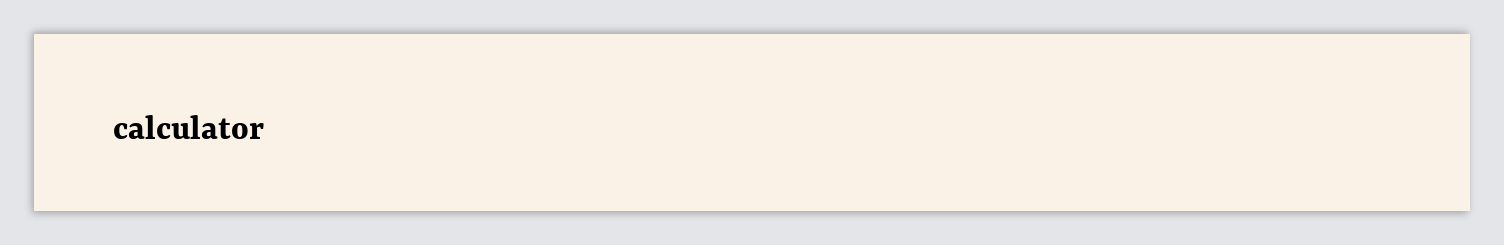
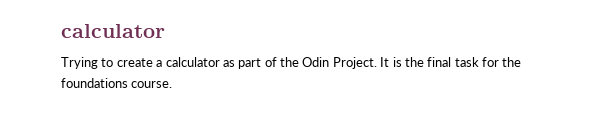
[113,115,264,139] calculator -> [61,24,165,38] [61,57,522,69] [61,78,173,88] calculator // Trying to create a calculator as part of the Odin Project. It is the final task for the foundations course.

